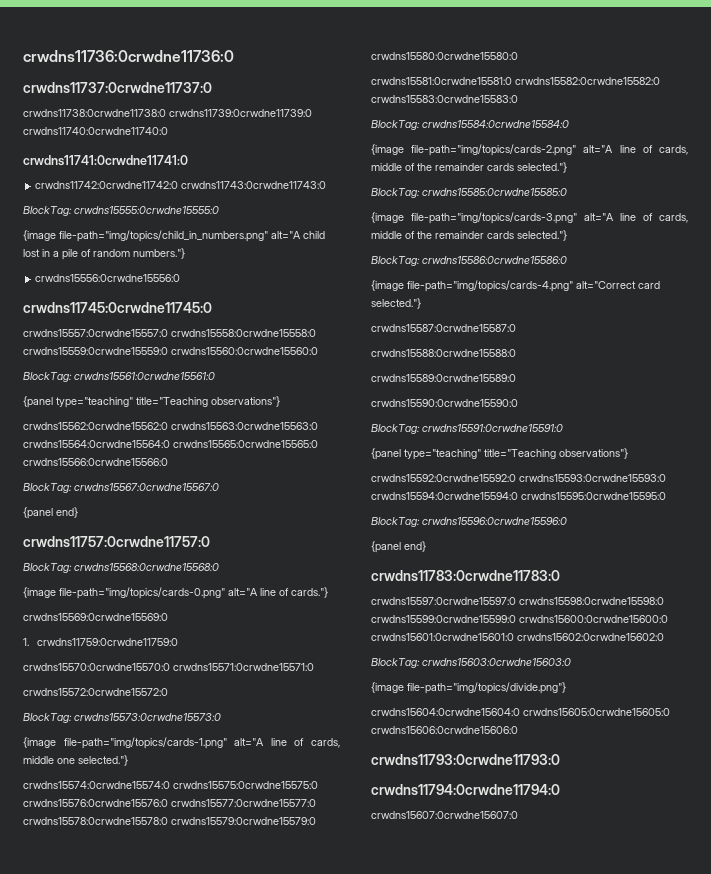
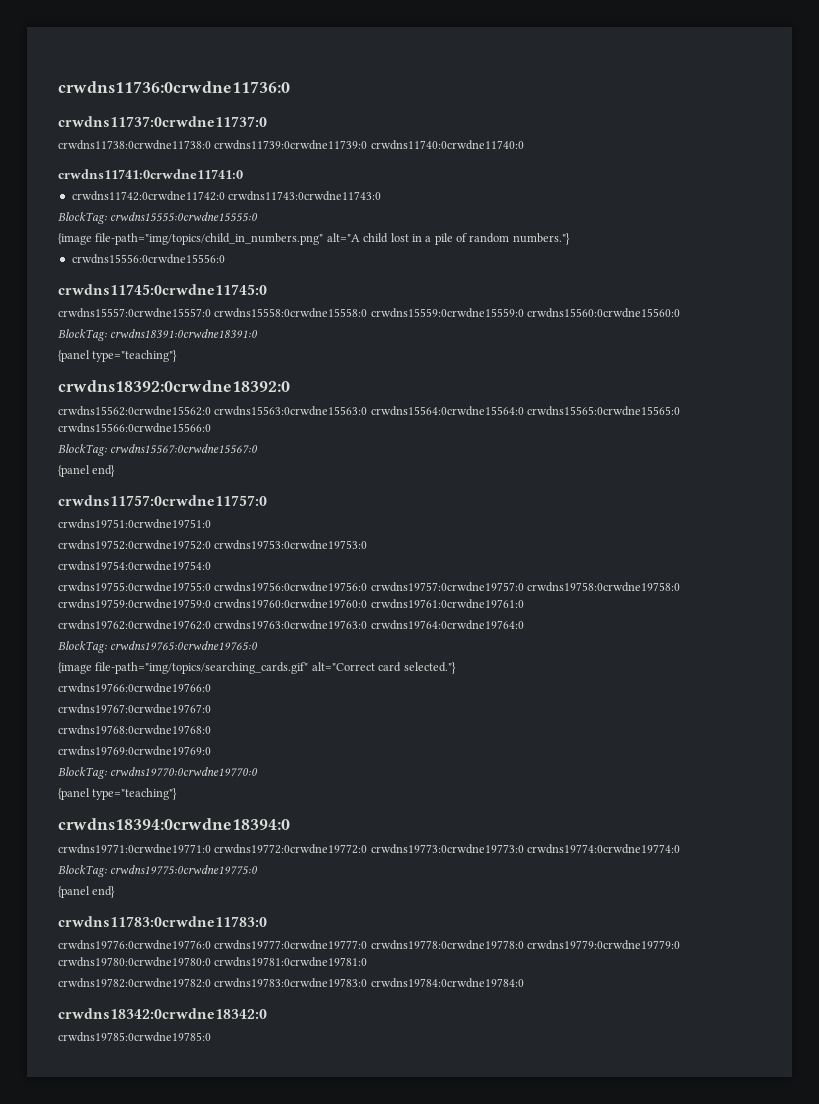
[74,372,215,380] [23,396,280,408] crwdns15561:0crwdne15561:0 // {panel type="teaching" title="Teaching observations"} -> [110,329,259,338] [58,350,178,362] [58,380,290,392] crwdns18391:0crwdne18391:0 // {panel type="teaching"} // crwdns18392:0crwdne18392:0
[23,563,219,573] [23,587,328,599] [23,613,168,621] [23,638,179,646] [23,663,314,671] [23,688,168,696] [23,713,221,723] [23,737,340,749] [23,755,128,766] [23,781,318,789] [23,799,316,807] [23,817,316,825] [371,52,518,60] [371,77,660,85] [371,95,518,103] [371,120,569,130] [371,144,688,156] [371,162,567,173] [371,188,567,198] [371,212,688,224] [371,230,567,241] [371,256,567,266] [371,280,573,292] // BlockTag: crwdns15568:0crwdne15568:0 // {image file-path="img/topics/cards-0.png" alt="A line of cards."} // crwdns15569:0crwdne15569:0 // 1. crwdns11759:0crwdne11759:0 // crwdns15570:0crwdne15570:0 crwdns15571:0crwdne15571:0 // crwdns15572:0crwdne15572:0 // BlockTag: crwdns15573:0crwdne15573:0 // {image file-path="img/topics/cards-1.png" alt="A line of cards, middle one selected."} // crwdns15574:0crwdne15574:0 crwdns15575:0crwdne15575:0 crwdns15576:0crwdne15576:0 crwdns15577:0crwdne15577:0 crwdns15578:0crwdne15578:0 crwdns15579:0crwdne15579:0 crwdns15580:0crwdne15580:0 // crwdns15581:0crwdne15581:0 crwdns15582:0crwdne15582:0 crwdns15583:0crwdne15583:0 // BlockTag: crwdns15584:0crwdne15584:0 // {image file-path="img/topics/cards-2.png" alt="A line of cards, middle of the remainder cards selected."} // BlockTag: crwdns15585:0crwdne15585:0 // {image file-path="img/topics/cards-3.png" alt="A line of cards, middle of the remainder cards selected."} // BlockTag: crwdns15586:0crwdne15586:0 // {image file-path="img/topics/cards-4.png" -> [58,519,211,529] [58,540,368,550] [58,561,211,571] [58,582,681,592] [58,599,524,609] [58,620,524,630] [58,641,259,653] [58,662,309,674] // crwdns19751:0crwdne19751:0 // crwdns19752:0crwdne19752:0 crwdns19753:0crwdne19753:0 // crwdns19754:0crwdne19754:0 // crwdns19755:0crwdne19755:0 crwdns19756:0crwdne19756:0 crwdns19757:0crwdne19757:0 crwdns19758:0crwdne19758:0 crwdns19759:0crwdne19759:0 crwdns19760:0crwdne19760:0 crwdns19761:0crwdne19761:0 // crwdns19762:0crwdne19762:0 crwdns19763:0crwdne19763:0 crwdns19764:0crwdne19764:0 // BlockTag: crwdns19765:0crwdne19765:0 // {image file-path="img/topics/searching_cards.gif"
[371,324,516,332] [371,349,516,357] [371,374,516,382] [371,399,518,407] [371,424,563,434] [371,448,628,460] [371,474,666,482] [371,492,666,500] [371,517,567,527] crwdns15587:0crwdne15587:0 // crwdns15588:0crwdne15588:0 // crwdns15589:0crwdne15589:0 // crwdns15590:0crwdne15590:0 // BlockTag: crwdns15591:0crwdne15591:0 // {panel type="teaching" title="Teaching observations"} // crwdns15592:0crwdne15592:0 crwdns15593:0crwdne15593:0 crwdns15594:0crwdne15594:0 crwdns15595:0crwdne15595:0 // BlockTag: crwdns15596:0crwdne15596:0 -> [58,683,211,693] [58,704,211,714] [58,725,211,735] [58,746,211,756] [58,767,259,779] [58,788,178,800] [58,818,290,830] [58,844,681,854] [58,865,259,877] crwdns19766:0crwdne19766:0 // crwdns19767:0crwdne19767:0 // crwdns19768:0crwdne19768:0 // crwdns19769:0crwdne19769:0 // BlockTag: crwdns19770:0crwdne19770:0 // {panel type="teaching"} // crwdns18394:0crwdne18394:0 // crwdns19771:0crwdne19771:0 crwdns19772:0crwdne19772:0 crwdns19773:0crwdne19773:0 crwdns19774:0crwdne19774:0 // BlockTag: crwdns19775:0crwdne19775:0
[371,597,664,605] [371,615,668,623] [371,633,664,641] [371,658,571,668] [371,682,566,694] [371,708,670,716] [371,726,518,734] [371,754,560,765] [371,784,560,795] [371,811,518,819] crwdns15597:0crwdne15597:0 crwdns15598:0crwdne15598:0 crwdns15599:0crwdne15599:0 crwdns15600:0crwdne15600:0 crwdns15601:0crwdne15601:0 crwdns15602:0crwdne15602:0 // BlockTag: crwdns15603:0crwdne15603:0 // {image file-path="img/topics/divide.png"} // crwdns15604:0crwdne15604:0 crwdns15605:0crwdne15605:0 crwdns15606:0crwdne15606:0 // crwdns11793:0crwdne11793:0 // crwdns11794:0crwdne11794:0 // crwdns15607:0crwdne15607:0 -> [58,940,681,950] [58,957,368,967] [58,978,524,988] [58,1008,267,1019] [58,1032,211,1042] crwdns19776:0crwdne19776:0 crwdns19777:0crwdne19777:0 crwdns19778:0crwdne19778:0 crwdns19779:0crwdne19779:0 crwdns19780:0crwdne19780:0 crwdns19781:0crwdne19781:0 // crwdns19782:0crwdne19782:0 crwdns19783:0crwdne19783:0 crwdns19784:0crwdne19784:0 // crwdns18342:0crwdne18342:0 // crwdns19785:0crwdne19785:0

